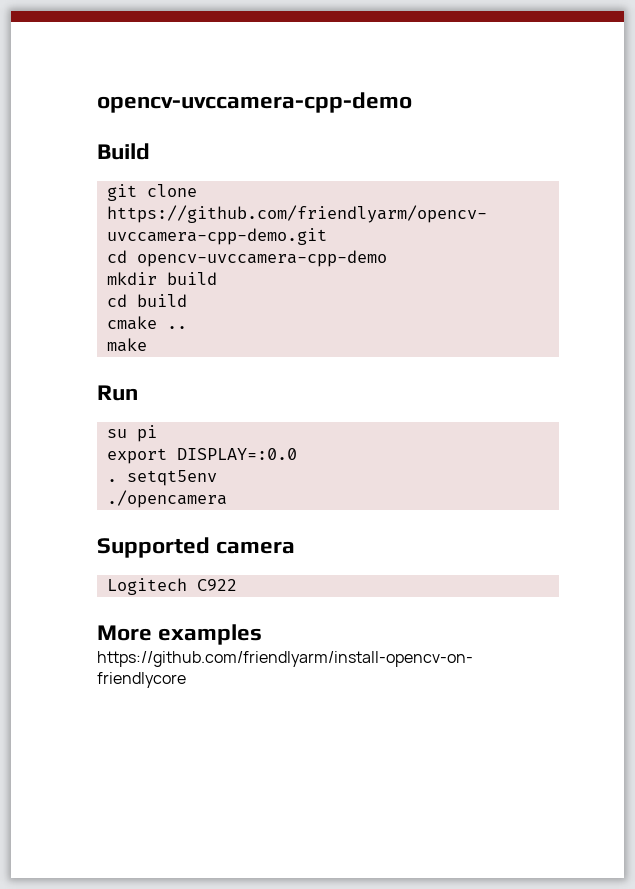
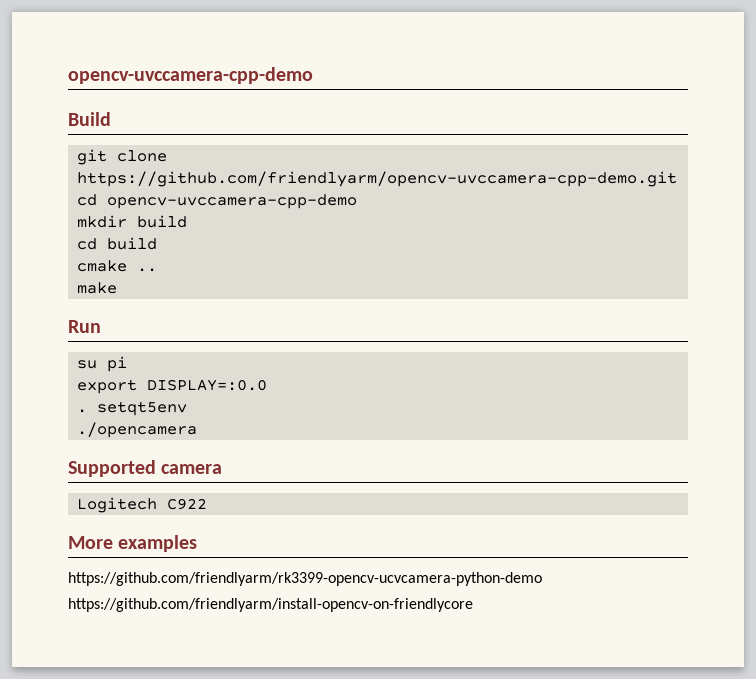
(263, 634) none -> [68,572,542,586] // https://github.com/friendlyarm/rk3399-opencv-ucvcamera-python-demo

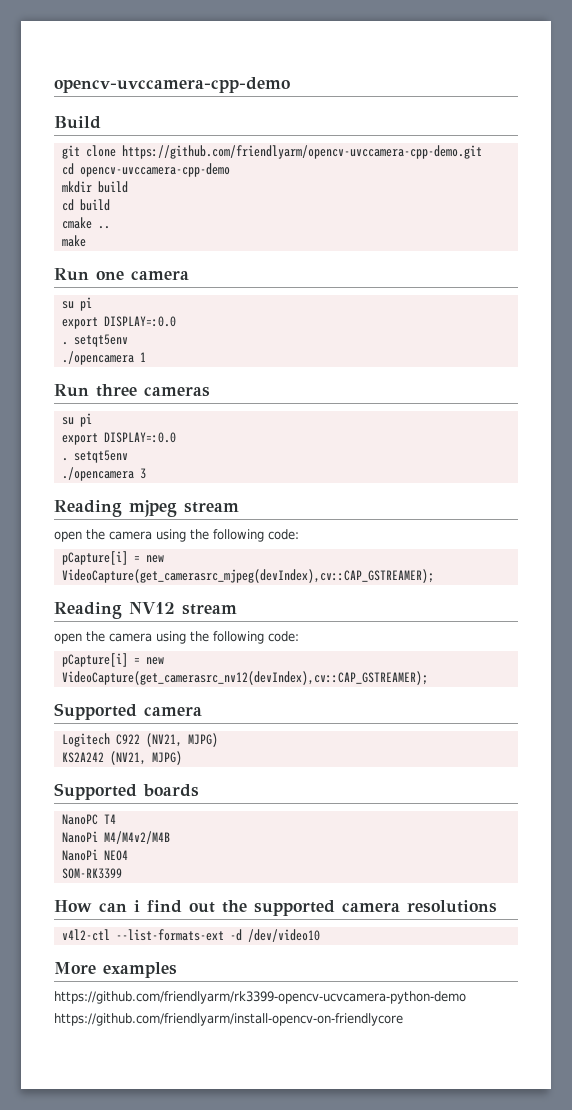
[77,356,128,372] [77,379,268,394] [77,401,188,416] [77,422,198,438] [68,460,223,477] [77,497,208,513] // su pi // export DISPLAY=:0.0 // . setqt5env // ./opencamera // Supported camera // Logitech C922 -> [96,270,189,280] [61,297,92,311] [61,316,176,329] [61,334,128,347] [61,351,146,365] [54,384,210,397] [61,413,92,427] [61,432,176,445] [61,450,128,463] [61,467,146,481] [54,500,239,517] [54,529,299,542] [61,551,164,565] [61,569,434,583] [54,602,237,619] [54,631,299,644] [61,653,164,667] [61,671,428,685] [54,703,202,720] [61,733,218,747] [61,751,182,765] [54,783,199,800] [61,814,116,825] [61,831,170,844] [61,849,128,861] [61,868,122,879] [54,900,497,916] [61,929,320,942] one camera // su pi // export DISPLAY=:0.0 // . setqt5env // ./opencamera 1 // Run three cameras // su pi // export DISPLAY=:0.0 // . setqt5env // ./opencamera 3 // Reading mjpeg stream // open the camera using the following code: // pCapture[i] = new VideoCapture(get_camerasrc_mjpeg(devIndex),cv::CAP_GSTREAMER); // Reading NV12 stream // open the camera using the following code: // pCapture[i] = new VideoCapture(get_camerasrc_nv12(devIndex),cv::CAP_GSTREAMER); // Supported camera // Logitech C922 (NV21, MJPG) // KS2A242 (NV21, MJPG) // Supported boards // NanoPC T4 // NanoPi M4/M4v2/M4B // NanoPi NEO4 // SOM-RK3399 // How can i find out the supported camera resolutions // v4l2-ctl --list-formats-ext -d /dev/video10

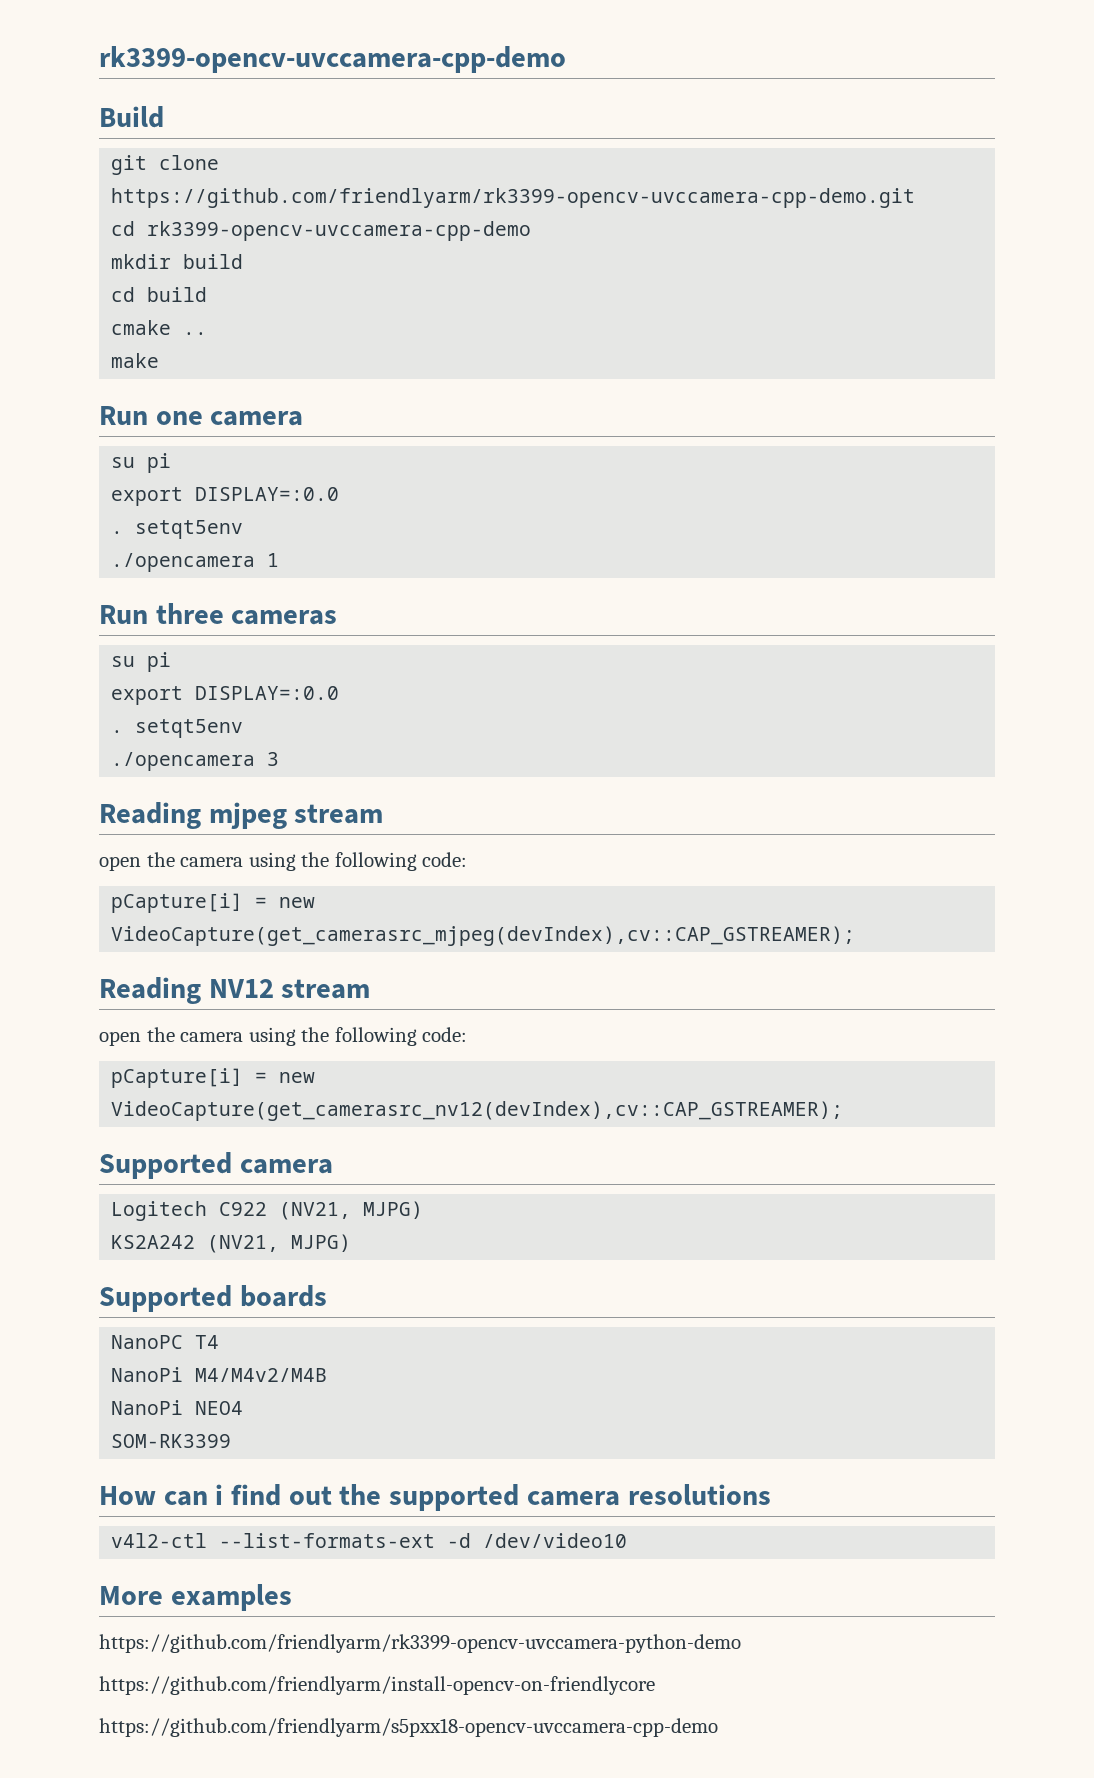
[54,77,290,93] opencv-uvccamera-cpp-demo -> [99,46,566,73] rk3399-opencv-uvccamera-cpp-demo
[121,145,482,159] [61,163,230,177] https://github.com/friendlyarm/opencv-uvccamera-cpp-demo.git // cd opencv-uvccamera-cpp-demo -> [111,188,916,208] [111,221,532,241] https://github.com/friendlyarm/rk3399-opencv-uvccamera-cpp-demo.git // cd rk3399-opencv-uvccamera-cpp-demo
[54,991,466,1004] https://github.com/friendlyarm/rk3399-opencv-ucvcamera-python-demo -> [99,1634,741,1653] https://github.com/friendlyarm/rk3399-opencv-uvccamera-python-demo
(403, 1019) none -> [99,1718,718,1737] // https://github.com/friendlyarm/s5pxx18-opencv-uvccamera-cpp-demo

